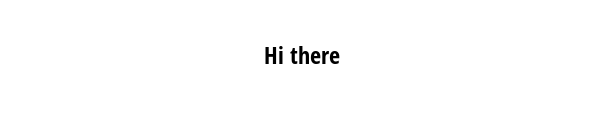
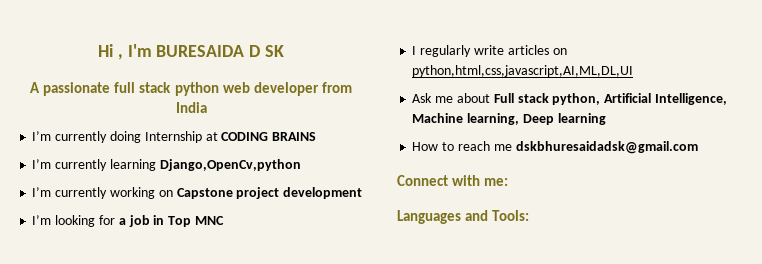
[290,46,341,64] there -> [117,44,284,60] [30,82,352,96] [175,102,207,113] [32,131,317,143] [32,159,301,171] [32,187,363,199] [32,215,224,227] [412,45,567,57] [412,65,634,77] [412,93,727,105] [412,113,606,125] [412,141,698,154] [397,175,509,186] [397,210,530,224] , I'm BURESAIDA D SK // A passionate full stack python web developer from India // I’m currently doing Internship at CODING BRAINS // I’m currently learning Django,OpenCv,python // I’m currently working on Capstone project development // I’m looking for a job in Top MNC // I regularly write articles on python,html,css,javascript,AI,ML,DL,UI // Ask me about Full stack python, Artificial Intelligence, Machine learning, Deep learning // How to reach me dskbhuresaidadsk@gmail.com // Connect with me: // Languages and Tools:

